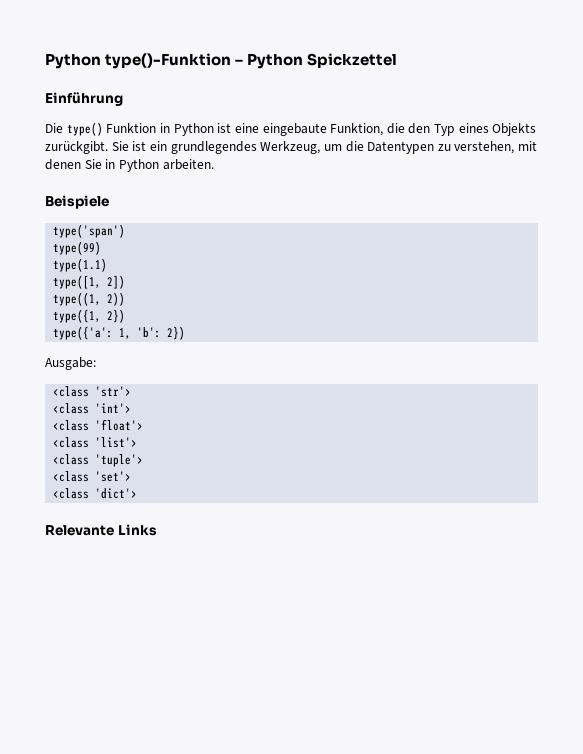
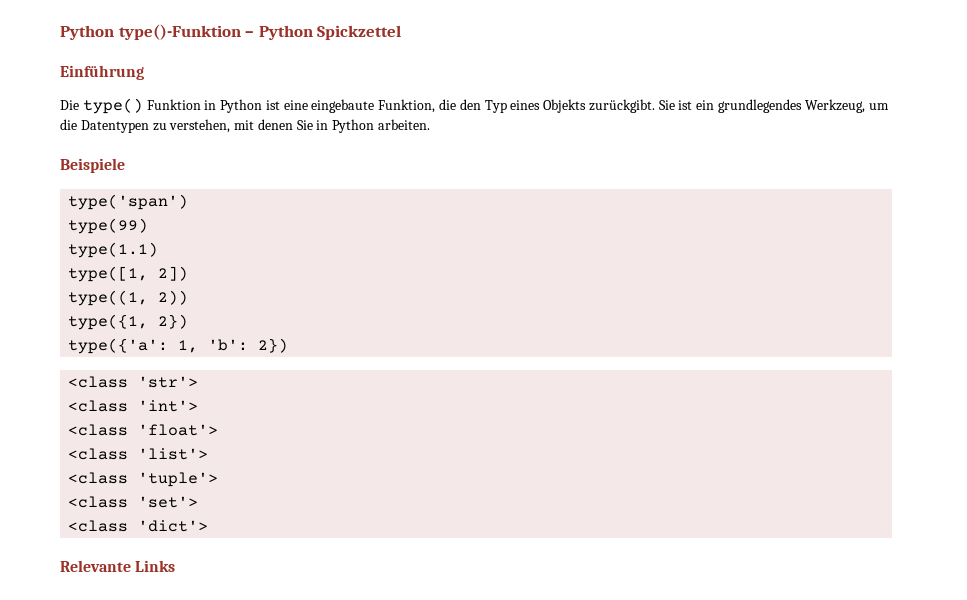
[45,357,96,370] // Ausgabe: -> (289, 345) none

